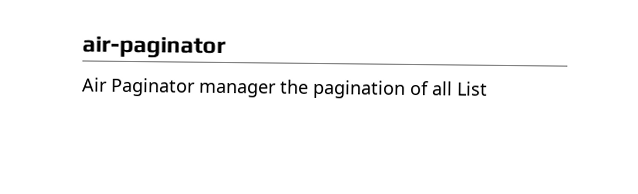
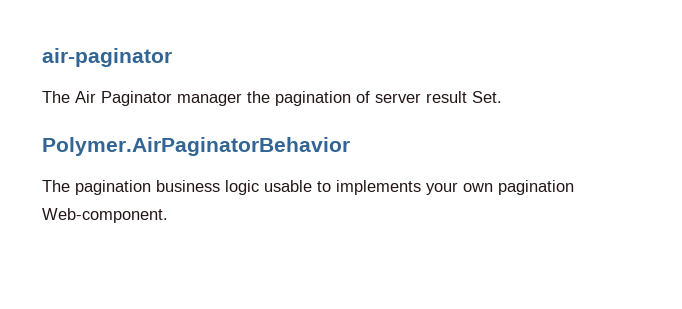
(226, 47) none -> [42,91,70,103] The
[432,81,488,96] all List -> [375,91,502,103] [42,137,350,156] [42,180,574,195] [42,208,168,223] server result Set. // Polymer.AirPaginatorBehavior // The pagination business logic usable to implements your own pagination Web-component.

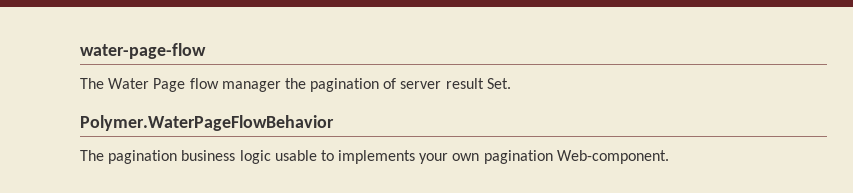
[42,48,172,67] [42,91,172,106] air-paginator // The Air Paginator -> [80,43,206,59] [80,78,219,92] water-page-flow // The Water Page flow
[42,137,350,156] Polymer.AirPaginatorBehavior -> [80,115,334,131] Polymer.WaterPageFlowBehavior

